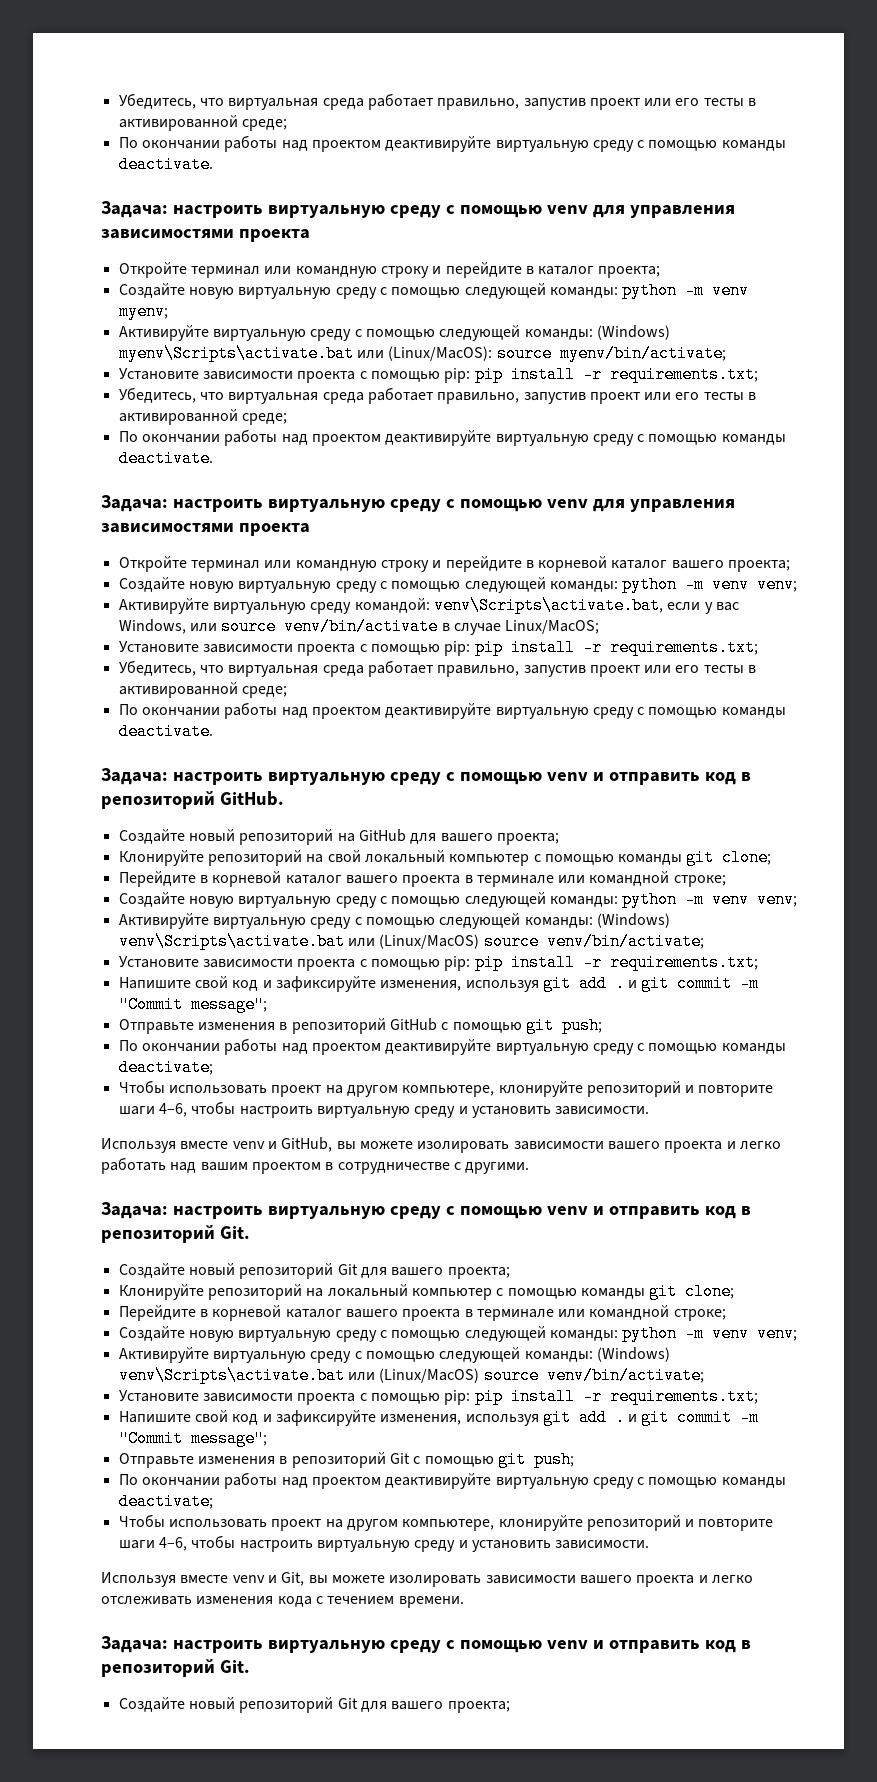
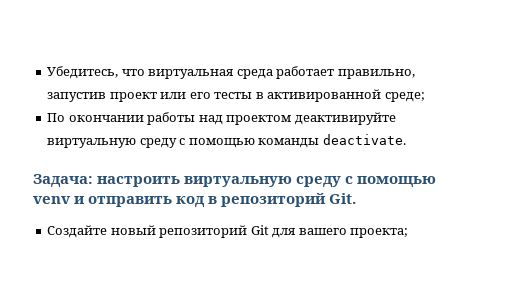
[101,201,735,218] [101,229,310,242] [118,262,661,278] [118,282,750,299] [118,303,168,320] [118,325,670,341] [118,345,726,362] [118,366,758,383] [118,387,757,404] [118,409,287,425] [118,429,786,446] [118,450,213,467] [101,495,735,512] [101,523,310,536] [118,556,791,572] [118,576,798,593] [118,597,739,614] [118,618,600,635] [118,639,758,656] [118,660,757,677] [118,682,287,698] [118,702,786,719] [118,723,213,740] [101,768,751,785] [101,791,284,809] [118,829,559,845] [118,849,772,866] [118,871,726,887] [118,891,798,908] [118,913,670,929] [118,933,704,950] [118,954,758,971] [118,975,760,992] [118,996,267,1013] [118,1017,602,1034] [118,1038,786,1055] [118,1059,213,1076] [118,1080,774,1097] [118,1101,650,1118] [101,1137,781,1153] [101,1157,530,1174] // Задача: настроить виртуальную среду с помощью venv для управления зависимостями проекта // Откройте терминал или командную строку и перейдите в каталог проекта; // Создайте новую виртуальную среду с помощью следующей команды: python -m venv myenv; // Активируйте виртуальную среду с помощью следующей команды: (Windows) myenv\Scripts\activate.bat или (Linux/MacOS): source myenv/bin/activate; // Установите зависимости проекта с помощью pip: pip install -r requirements.txt; // Убедитесь, что виртуальная среда работает правильно, запустив проект или его тесты в активированной среде; // По окончании работы над проектом деактивируйте виртуальную среду с помощью команды deactivate. // Задача: настроить виртуальную среду с помощью venv для управления зависимостями проекта // Откройте терминал или командную строку и перейдите в корневой каталог вашего проекта; // Создайте новую виртуальную среду с помощью следующей команды: python -m venv venv; // Активируйте виртуальную среду командой: venv\Scripts\activate.bat, если у вас Windows, или source venv/bin/activate в случае Linux/MacOS; // Установите зависимости проекта с помощью pip: pip install -r requirements.txt; // Убедитесь, что виртуальная среда работает правильно, запустив проект или его тесты в активированной среде; // По окончании работы над проектом деактивируйте виртуальную среду с помощью команды deactivate. // Задача: настроить виртуальную среду с помощью venv и отправить код в репозиторий GitHub. // Создайте новый репозиторий на GitHub для вашего проекта; // Клонируйте репозиторий на свой локальный компьютер с помощью команды git clone; // Перейдите в корневой каталог вашего проекта в терминале или командной строке; // Создайте новую виртуальную среду с помощью следующей команды: python -m venv venv; // Активируйте виртуальную среду с помощью следующей команды: (Windows) venv\Scripts\activate.bat или (Linux/MacOS) source venv/bin/activate; // Установите зависимости проекта с помощью pip: pip install -r requirements.txt; // Напишите свой код и зафиксируйте изменения, используя git add . и git commit -m "Commit message"; // Отправьте изменения в репозиторий GitHub с помощью git push; // По окончании работы над проектом деактивируйте виртуальную среду с помощью команды deactivate; // Чтобы использовать проект на другом компьютере, клонируйте репозиторий и повторите шаги 4–6, чтобы настроить виртуальную среду и установить зависимости. // Используя вместе venv и GitHub, вы можете изолировать зависимости вашего проекта и легко работать над вашим проектом в сотрудничестве с другими. -> (406, 139) none
[118,1283,735,1300] [118,1305,726,1321] [118,1325,798,1342] [118,1347,670,1363] [118,1367,704,1384] [118,1388,758,1405] [118,1409,760,1426] [118,1430,267,1447] [118,1451,574,1468] [118,1472,786,1489] [118,1493,213,1510] [118,1514,774,1531] [118,1535,650,1552] [101,1572,753,1587] [101,1596,464,1608] [101,1636,751,1653] [101,1659,250,1677] [118,1697,510,1713] // Клонируйте репозиторий на локальный компьютер с помощью команды git clone; // Перейдите в корневой каталог вашего проекта в терминале или командной строке; // Создайте новую виртуальную среду с помощью следующей команды: python -m venv venv; // Активируйте виртуальную среду с помощью следующей команды: (Windows) venv\Scripts\activate.bat или (Linux/MacOS) source venv/bin/activate; // Установите зависимости проекта с помощью pip: pip install -r requirements.txt; // Напишите свой код и зафиксируйте изменения, используя git add . и git commit -m "Commit message"; // Отправьте изменения в репозиторий Git с помощью git push; // По окончании работы над проектом деактивируйте виртуальную среду с помощью команды deactivate; // Чтобы использовать проект на другом компьютере, клонируйте репозиторий и повторите шаги 4–6, чтобы настроить виртуальную среду и установить зависимости. // Используя вместе venv и Git, вы можете изолировать зависимости вашего проекта и легко отслеживать изменения кода с течением времени. // Задача: настроить виртуальную среду с помощью venv и отправить код в репозиторий Git. // Создайте новый репозиторий Git для вашего проекта; -> (409, 233) none

